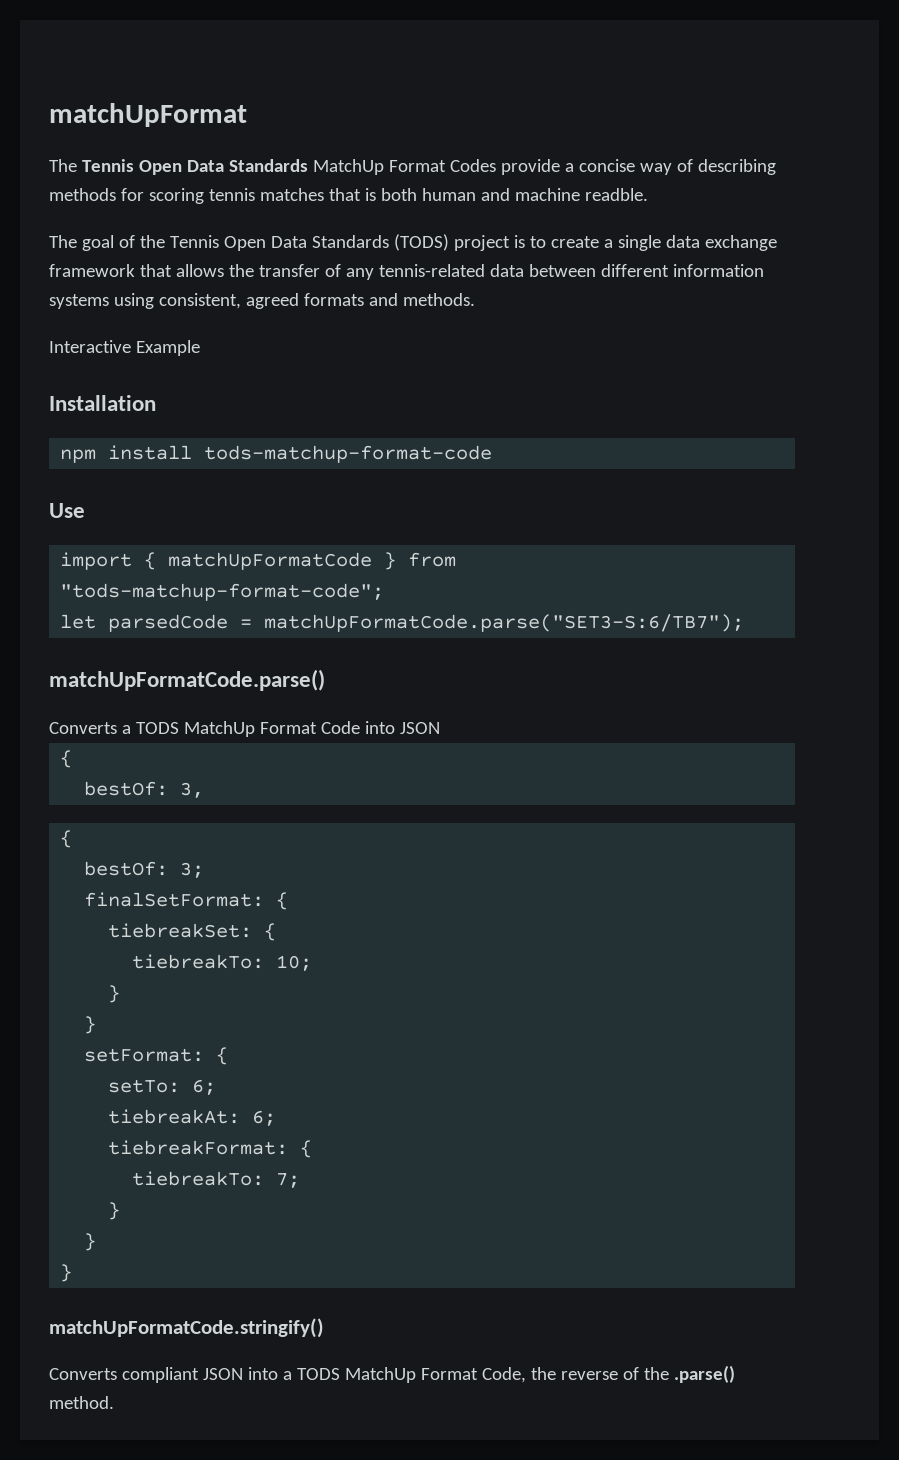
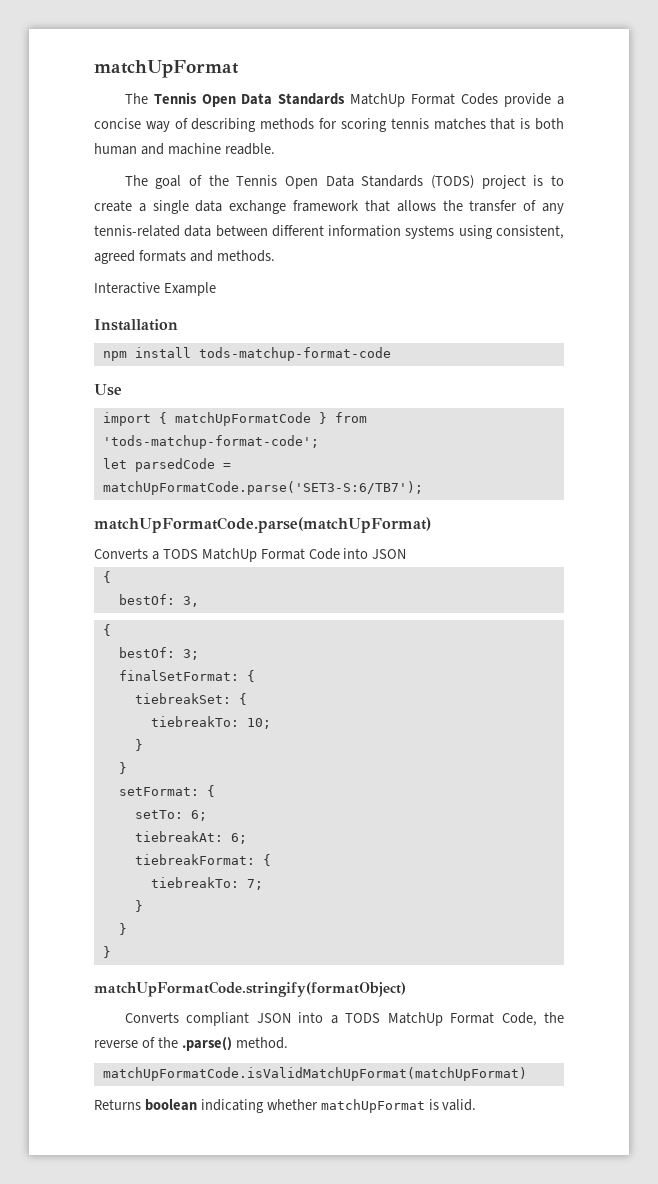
[60,583,385,601] "tods-matchup-format-code"; -> [102,435,319,449] 'tods-matchup-format-code';
[264,614,745,632] [49,669,325,691] matchUpFormatCode.parse("SET3-S:6/TB7"); // matchUpFormatCode.parse() -> [102,481,423,495] [94,517,431,533] matchUpFormatCode.parse('SET3-S:6/TB7'); // matchUpFormatCode.parse(matchUpFormat)
[49,1318,324,1338] matchUpFormatCode.stringify() -> [94,981,406,997] matchUpFormatCode.stringify(formatObject)
(114, 1402) none -> [102,1067,527,1081] [94,1099,477,1113] // matchUpFormatCode.isValidMatchUpFormat(matchUpFormat) // Returns boolean indicating whether matchUpFormat is valid.

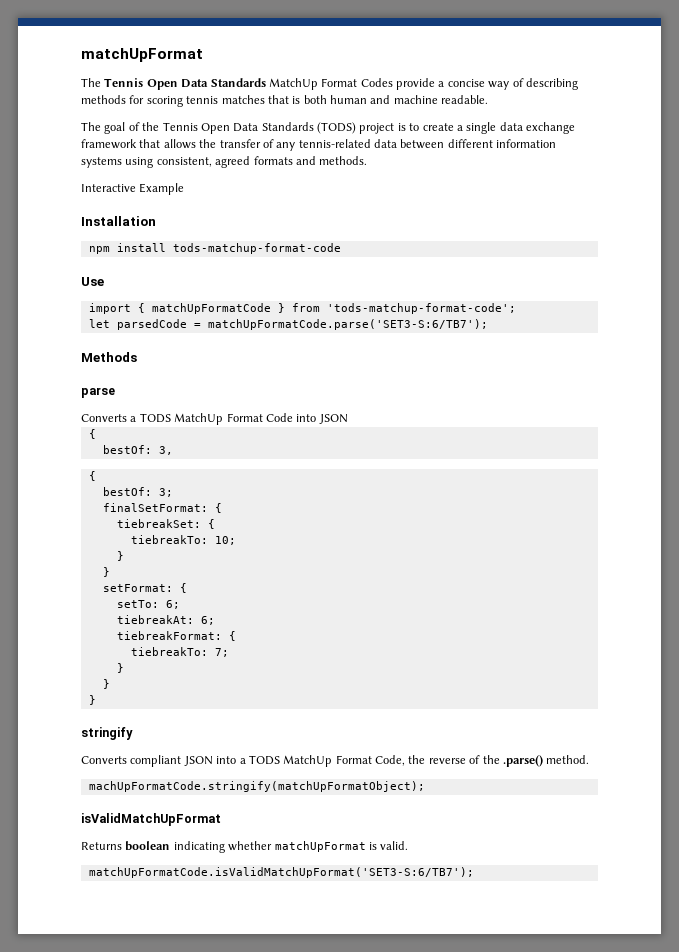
[224,143,275,155] readble. -> [441,95,489,104] readable.
[94,517,431,533] matchUpFormatCode.parse(matchUpFormat) -> [81,352,137,362] [81,387,115,398] Methods // parse
[94,981,406,997] matchUpFormatCode.stringify(formatObject) -> [81,727,133,740] stringify
[102,1067,527,1081] matchUpFormatCode.isValidMatchUpFormat(matchUpFormat) -> [88,781,425,792] [81,813,221,826] machUpFormatCode.stringify(matchUpFormatObject); // isValidMatchUpFormat
(477, 1105) none -> [88,867,474,878] // matchUpFormatCode.isValidMatchUpFormat('SET3-S:6/TB7');

